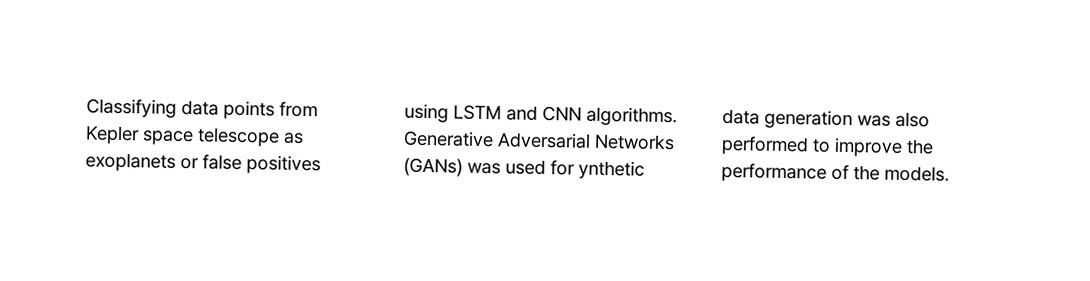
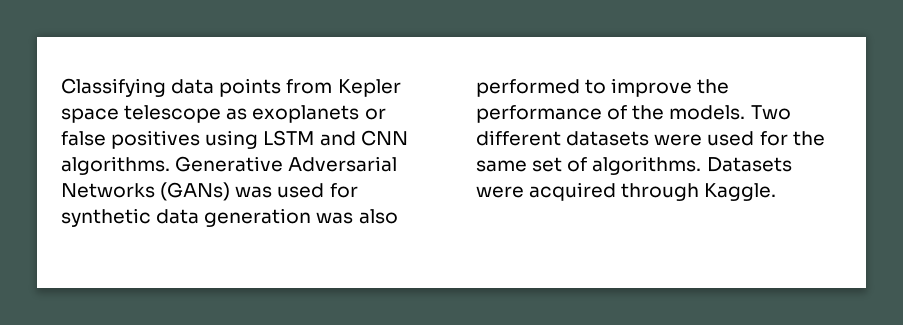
[578,160,645,180] ynthetic -> [61,208,151,227] synthetic
(950, 173) none -> [750,105,791,120] [476,130,825,146] [476,156,792,175] [476,182,777,201] Two different datasets were used for the same set of algorithms. Datasets were acquired through Kaggle.

